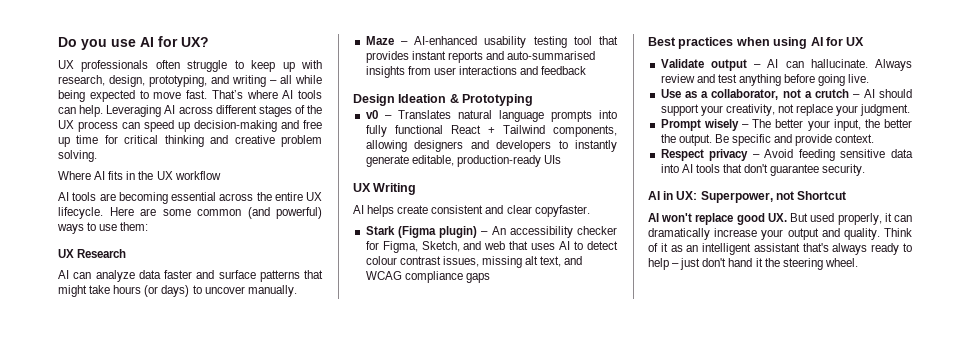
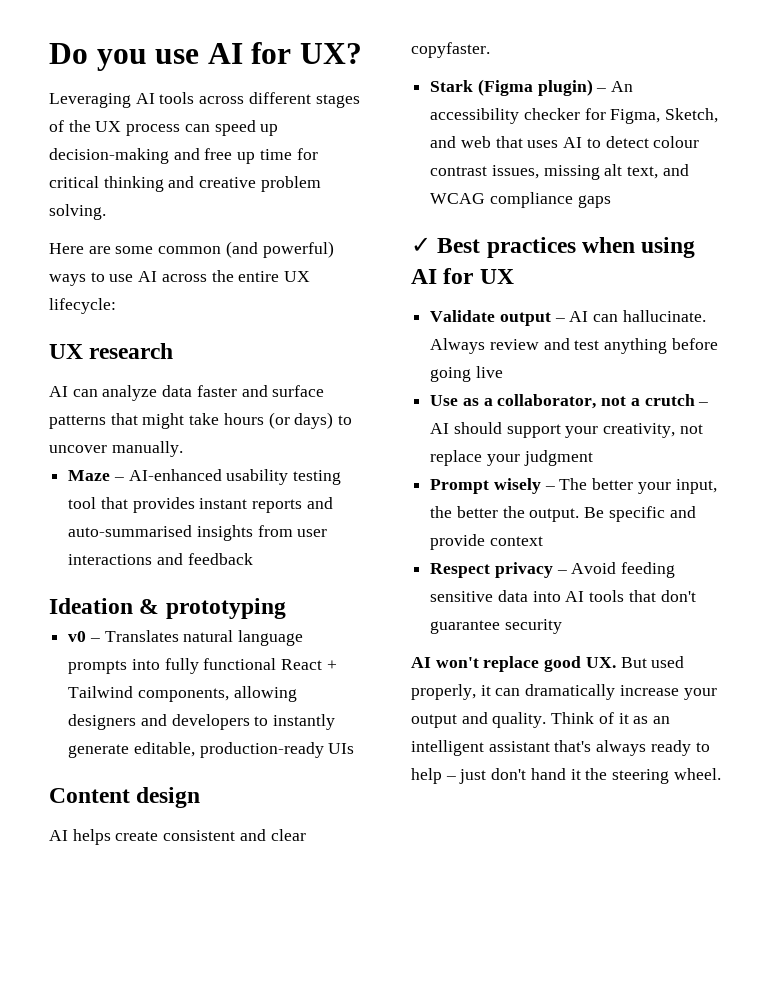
[58,60,322,72] [58,75,322,87] [58,90,322,102] [58,105,176,117] UX professionals often struggle to keep up with research, design, prototyping, and writing – all while being expected to move fast. That’s where AI tools can help. Leveraging AI -> [49,92,195,108] Leveraging AI tools
[58,171,221,180] [58,192,322,204] [58,207,103,219] Where AI fits in the UX workflow // AI tools are becoming essential across the entire UX lifecycle. -> (106, 212) none
[120,222,149,231] [58,249,127,258] them: // UX Research -> [138,270,311,282] [49,298,116,314] [49,343,174,359] AI across the entire UX lifecycle: // UX research
[353,94,395,106] Design -> (253, 559) none
[462,94,534,106] Prototyping -> [165,598,286,619] prototyping
[353,183,417,195] UX Writing -> [49,787,201,808] Content design
(490, 278) none -> [411,237,431,253] ✓
[848,74,870,83] live. -> [475,366,503,378] live
[860,104,911,116] judgment. -> [523,450,593,466] judgment
[835,134,875,143] context. -> [489,536,543,546] context
[822,164,866,176] [648,191,847,203] security. // AI in UX: Superpower, not Shortcut -> [504,619,562,634] security

